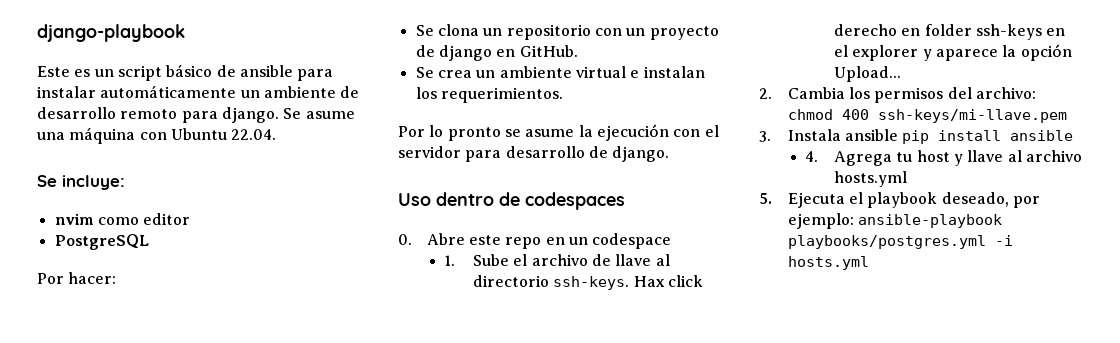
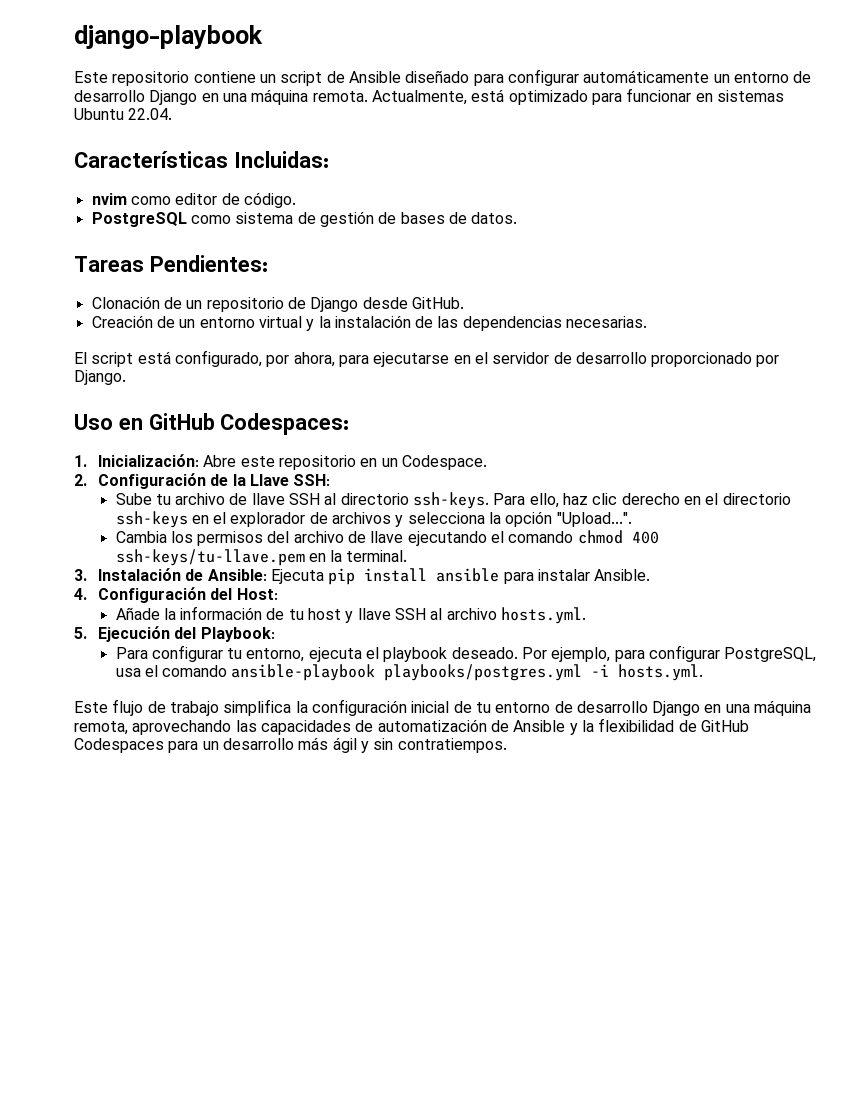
[74,64,334,81] [37,86,96,98] es un script básico de ansible para instalar -> [112,69,579,86] repositorio contiene un script de Ansible diseñado para configurar
[263,86,360,98] [37,107,355,123] [37,127,167,144] ambiente de desarrollo remoto para django. Se asume una máquina con -> [733,71,812,83] [74,88,784,105] entorno de desarrollo Django en una máquina remota. Actualmente, está optimizado para funcionar en sistemas
[37,175,125,190] Se incluye: -> [74,151,329,168] Características Incluidas:
(191, 219) none -> [221,192,296,208] de código.
[37,272,117,284] [415,24,719,40] [415,45,578,61] [415,66,705,78] [415,87,563,103] [398,124,719,141] [398,146,670,162] [398,192,625,210] [398,234,412,245] // Por hacer: // Se clona un repositorio con un proyecto de django en GitHub. // Se crea un ambiente virtual e instalan los requerimientos. // Por lo pronto se asume la ejecución con el servidor para desarrollo de django. // Uso dentro de codespaces // 0. -> [190,211,518,227] [74,255,268,272] [91,296,464,312] [91,315,648,331] [74,350,780,367] [74,370,126,385] [74,413,350,435] [74,454,199,467] como sistema de gestión de bases de datos. // Tareas Pendientes: // Clonación de un repositorio de Django desde GitHub. // Creación de un entorno virtual y la instalación de las dependencias necesarias. // El script está configurado, por ahora, para ejecutarse en el servidor de desarrollo proporcionado por Django. // Uso en GitHub Codespaces: // 1. Inicialización:
[505,237,542,249] repo -> [278,455,356,470] repositorio
[592,233,672,249] [444,254,652,266] codespace // 1. Sube el archivo de llave -> [401,455,487,470] [74,473,331,489] [115,493,321,505] Codespace. // 2. Configuración de la Llave SSH: // Sube tu archivo de llave SSH
[633,275,704,287] [834,24,1066,40] [834,44,1072,61] [834,66,902,82] [759,87,1037,103] [787,109,1067,123] [759,129,1074,144] [805,151,893,166] Hax click derecho en folder ssh-keys en el explorer y aparece la opción Upload... // 2. Cambia los permisos del archivo: chmod 400 ssh-keys/mi-llave.pem // 3. Instala ansible pip install ansible // 4. Agrega -> [493,493,791,508] [115,511,632,528] [115,530,659,546] [115,549,408,566] [74,568,651,585] [74,587,278,603] [115,606,285,620] Para ello, haz clic derecho en el directorio ssh-keys en el explorador de archivos y selecciona la opción "Upload...". // Cambia los permisos del archivo de llave ejecutando el comando chmod 400 ssh-keys/tu-llave.pem en la terminal. // 3. Instalación de Ansible: Ejecuta pip install ansible para instalar Ansible. // 4. Configuración del Host: // Añade la información de
(1004, 156) none -> [395,608,427,620] SSH
[834,171,908,187] hosts.yml -> [501,607,587,624] hosts.yml.
[787,192,1041,208] [787,213,1003,229] [787,235,1013,249] [787,256,869,270] Ejecuta el playbook deseado, por ejemplo: ansible-playbook playbooks/postgres.yml -i hosts.yml -> [97,626,275,642] [115,645,817,662] [115,664,704,681] [74,699,812,716] [74,718,749,735] [74,737,507,753] Ejecución del Playbook: // Para configurar tu entorno, ejecuta el playbook deseado. Por ejemplo, para configurar PostgreSQL, usa el comando ansible-playbook playbooks/postgres.yml -i hosts.yml. // Este flujo de trabajo simplifica la configuración inicial de tu entorno de desarrollo Django en una máquina remota, aprovechando las capacidades de automatización de Ansible y la flexibilidad de GitHub Codespaces para un desarrollo más ágil y sin contratiempos.

